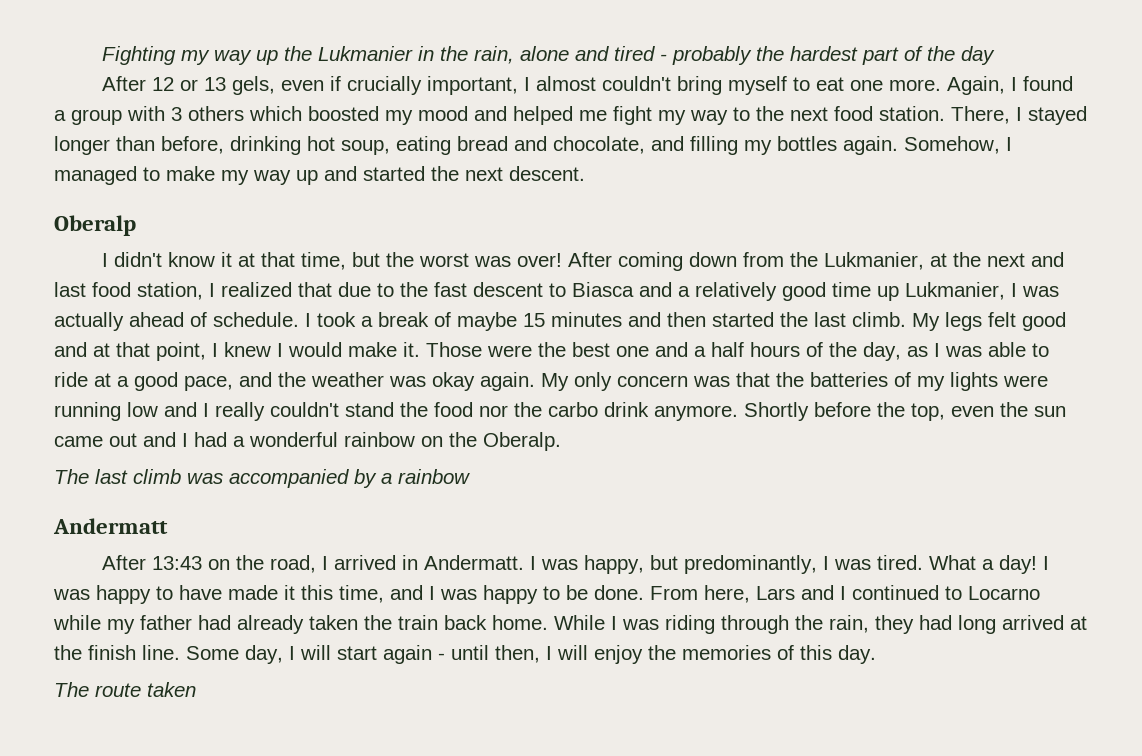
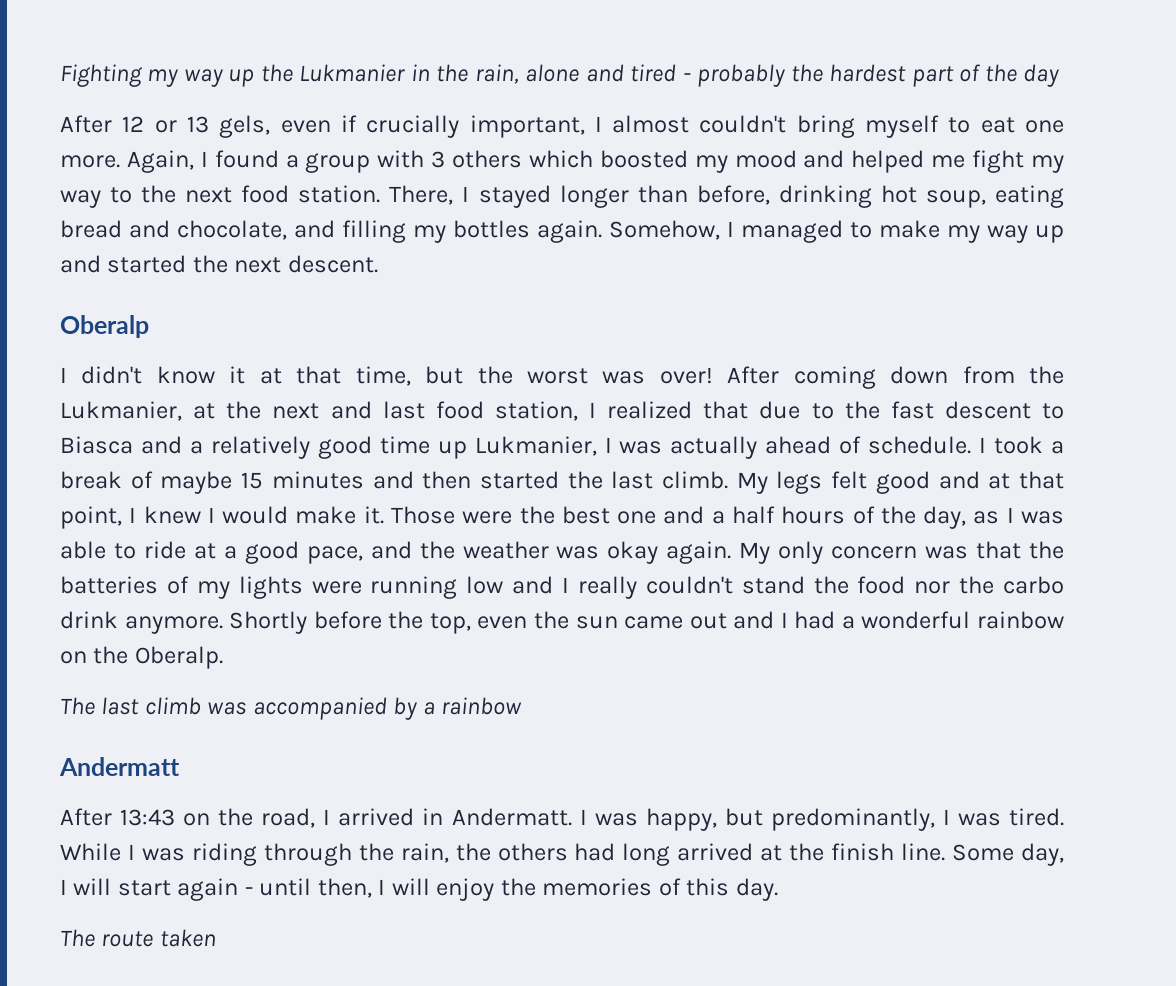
[928,555,1049,574] [53,585,1040,604] [53,615,548,634] What a day! I was happy to have made it this time, and I was happy to be done. From here, Lars and I continued to Locarno while my father had already taken the train back home. -> (1064, 817) none
[875,615,914,634] they -> [455,843,568,861] the others

